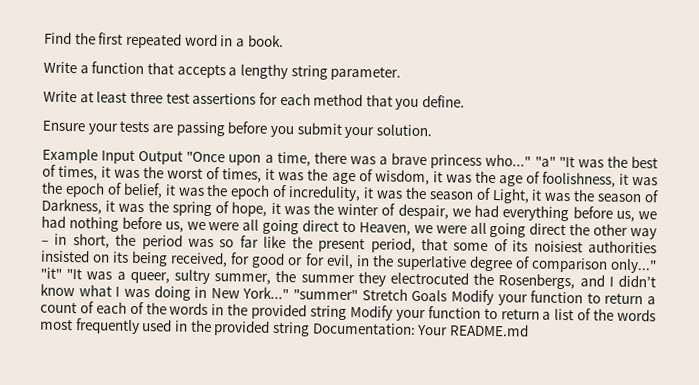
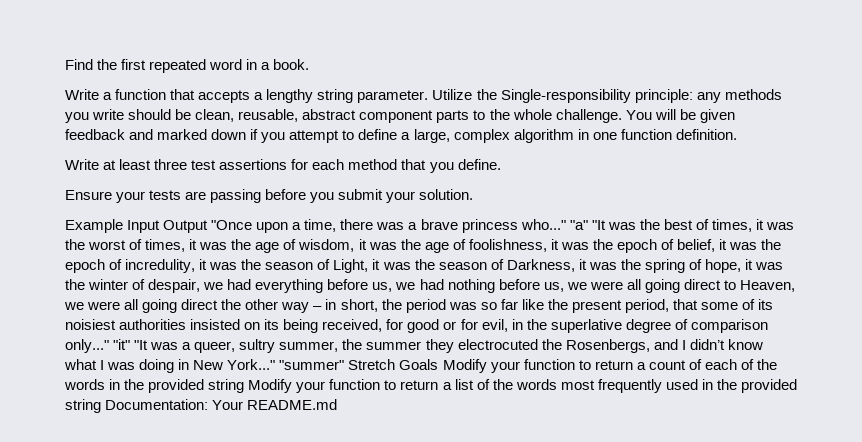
(402, 73) none -> [432,89,782,103] [65,109,735,123] [65,129,737,143] Utilize the Single-responsibility principle: any methods you write should be clean, reusable, abstract component parts to the whole challenge. You will be given feedback and marked down if you attempt to define a large, complex algorithm in one function definition.

